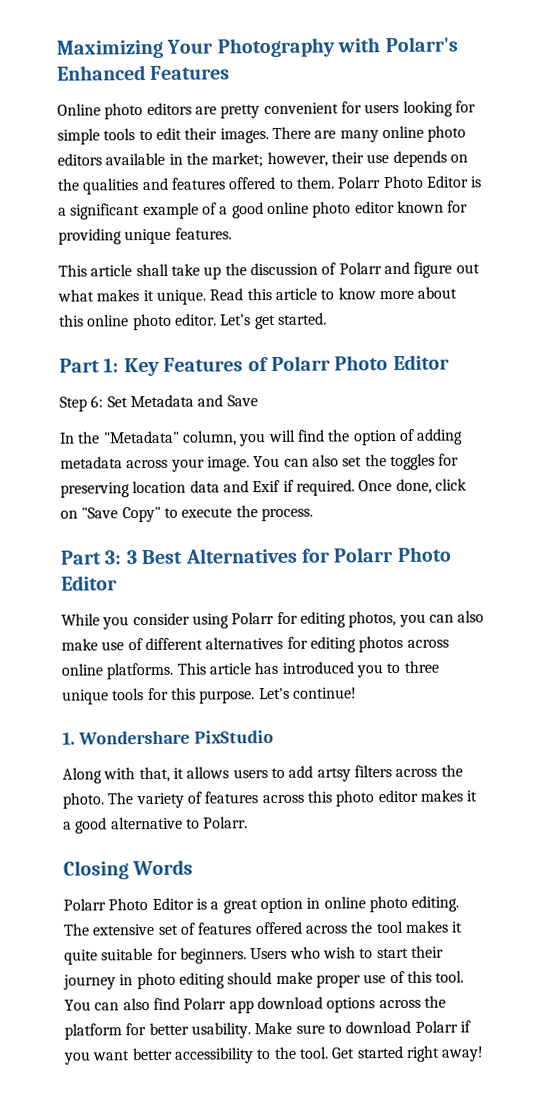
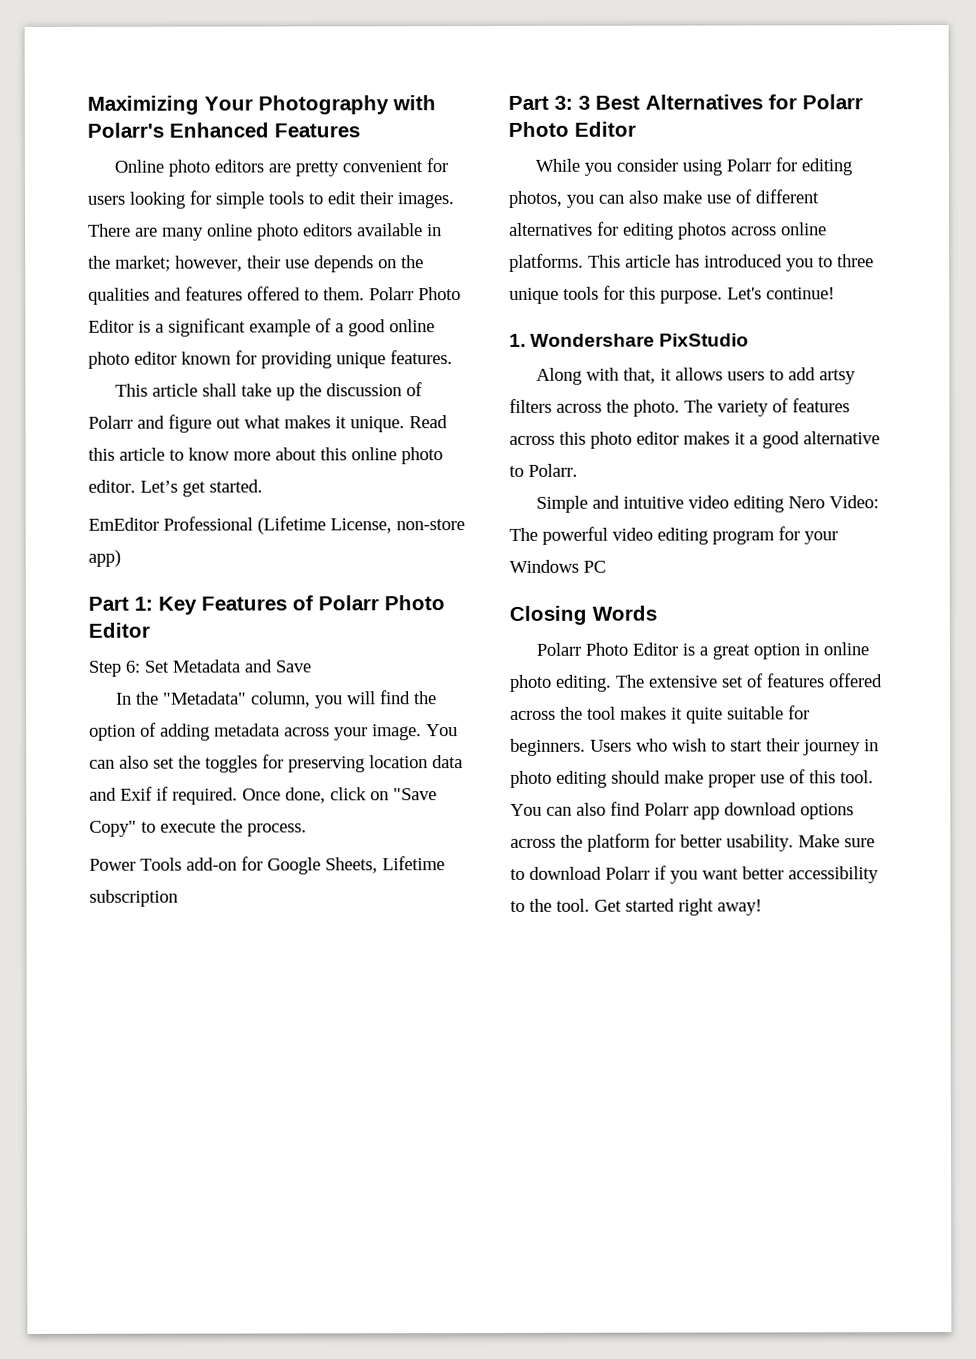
(327, 318) none -> [88,516,465,535] [88,549,121,567] // EmEditor Professional (Lifetime License, non-store app)
(313, 514) none -> [89,856,445,875] [89,889,178,907] // Power Tools add-on for Google Sheets, Lifetime subscription
(249, 822) none -> [536,495,880,513] [509,526,838,545] [509,559,606,573] // Simple and intuitive video editing Nero Video: The powerful video editing program for your Windows PC

